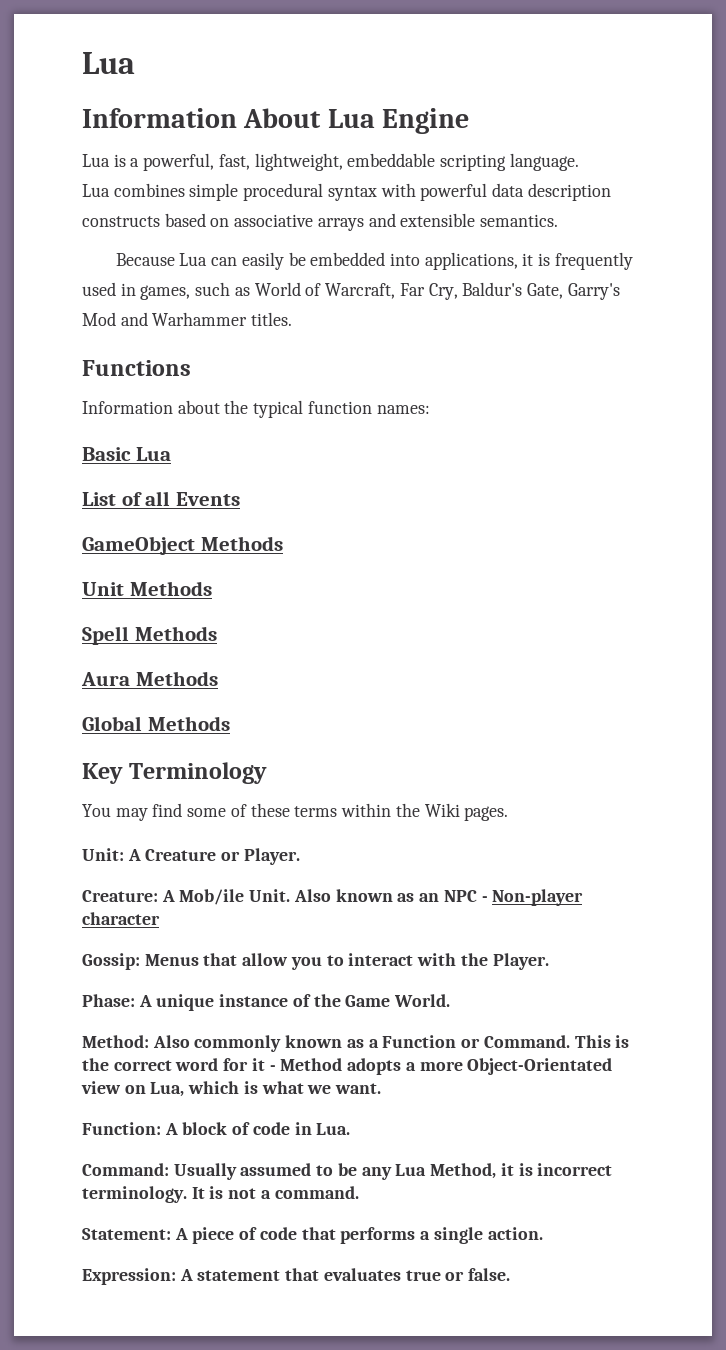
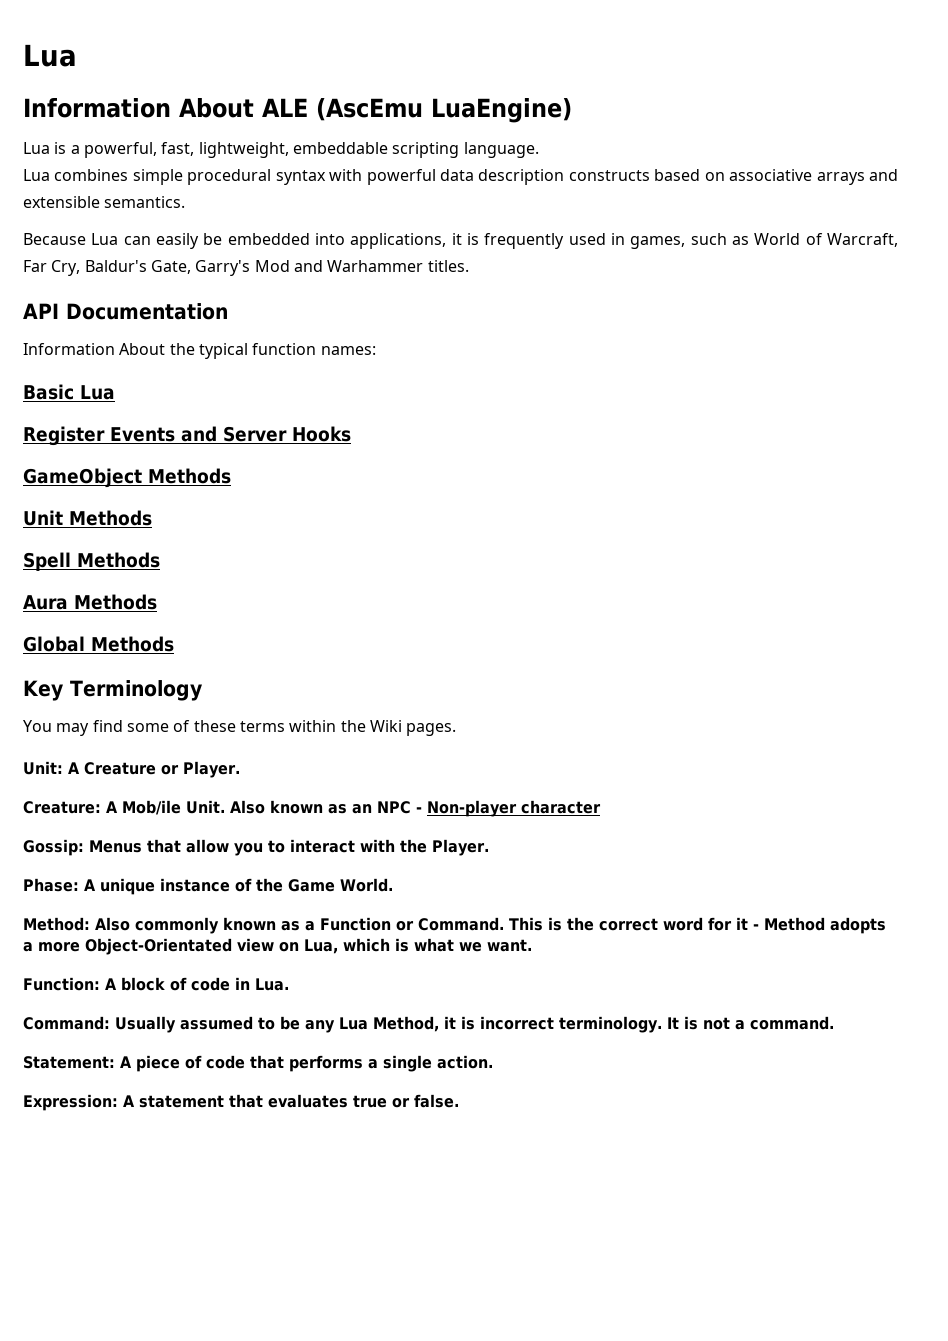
[327,108,470,134] Lua Engine -> [262,98,572,123] ALE (AscEmu LuaEngine)
[82,360,191,376] [82,400,220,414] Functions // Information about -> [23,303,228,320] [23,343,166,355] API Documentation // Information About
[82,491,240,506] List of all Events -> [23,426,351,446] Register Events and Server Hooks

